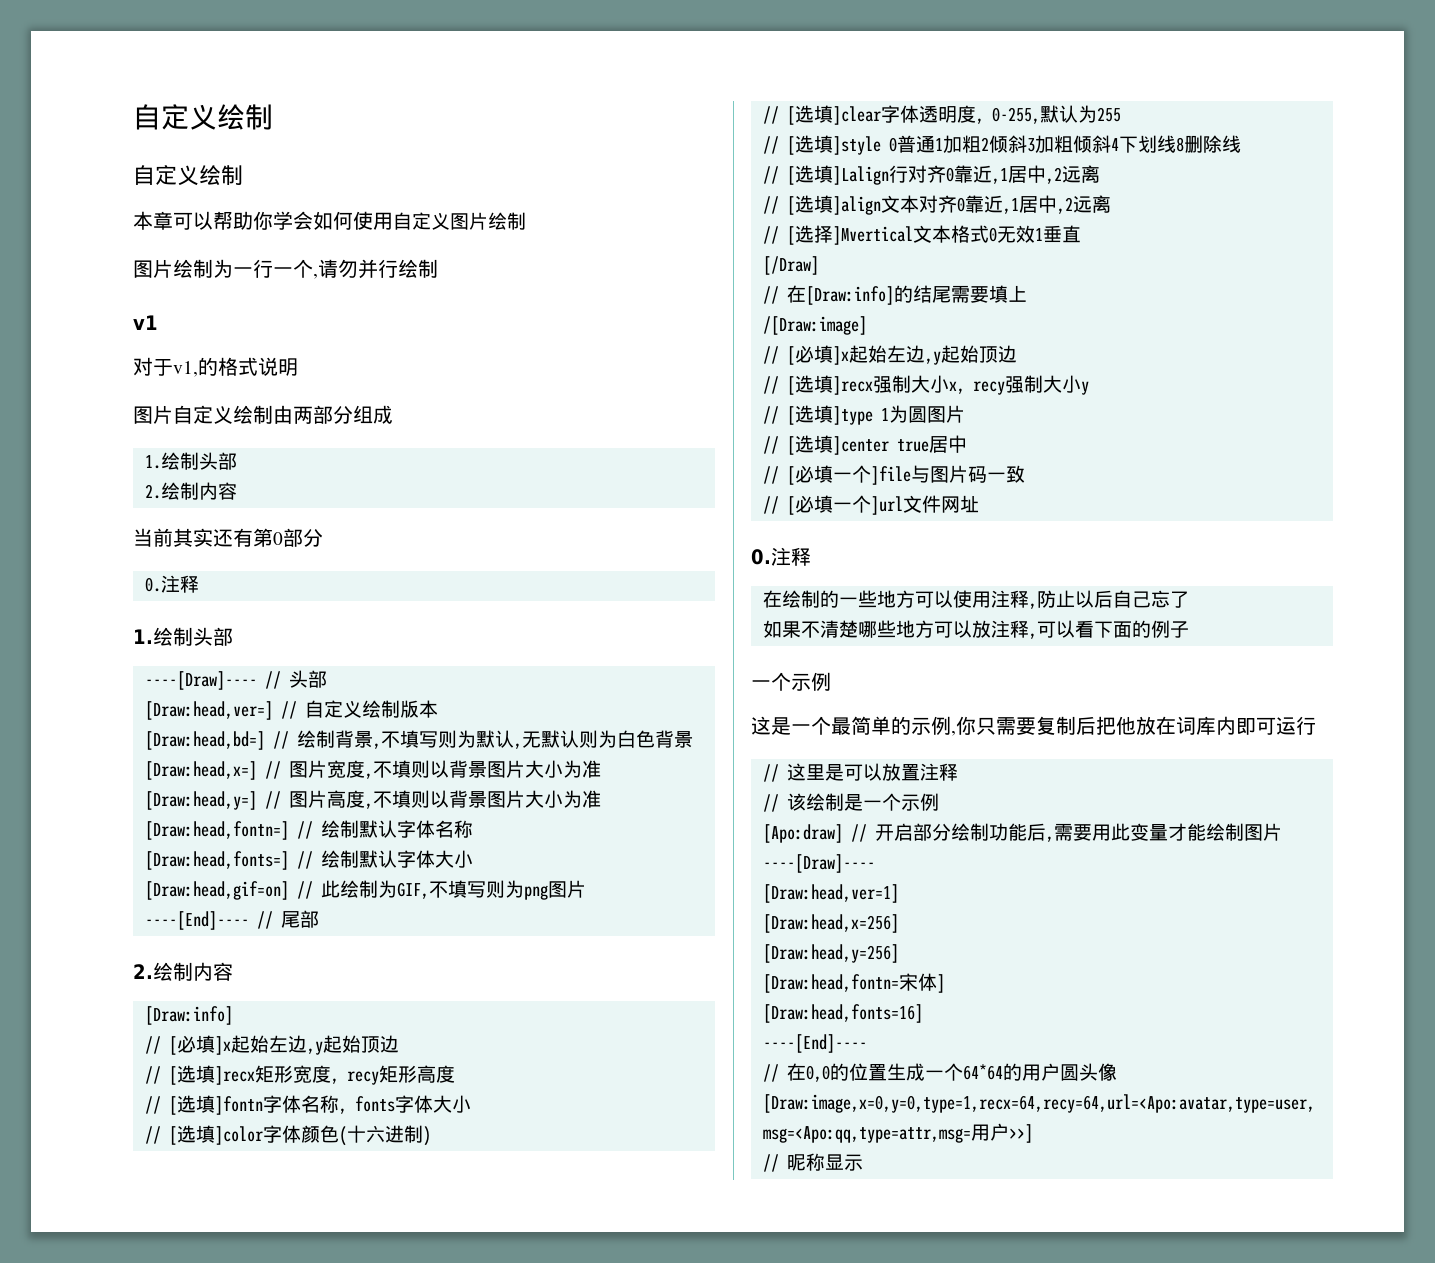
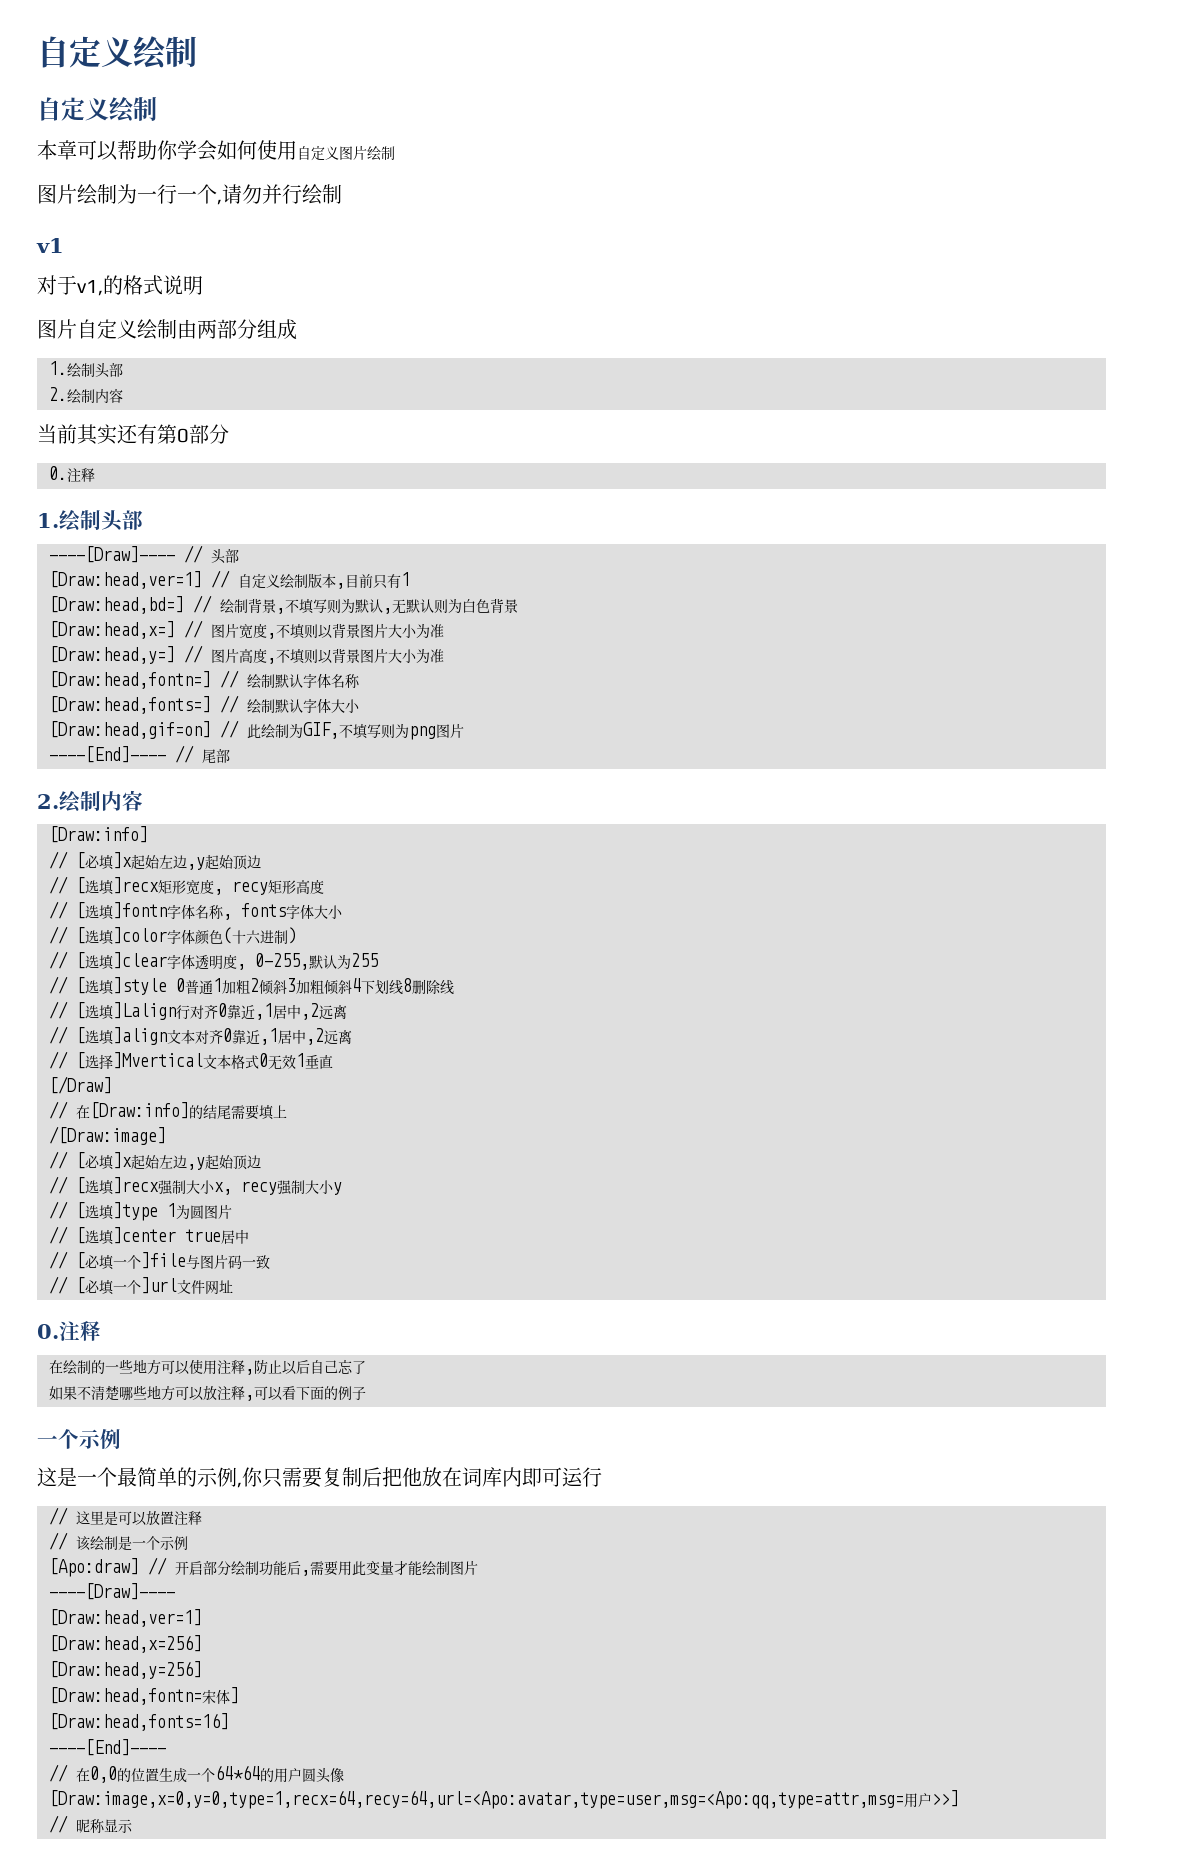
[144,701,273,720] [Draw:head,ver=] -> [49,571,202,589] [Draw:head,ver=1]
(438, 709) none -> [336,572,410,589] ,目前只有1

